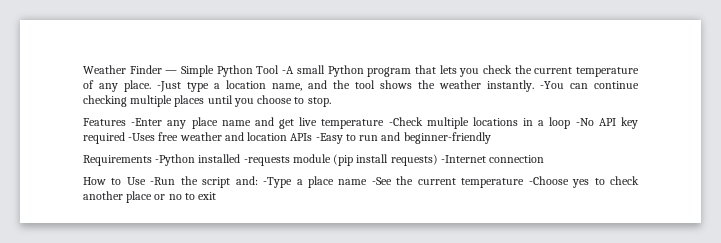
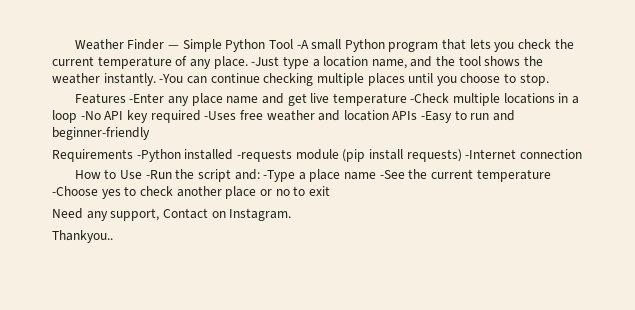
(217, 196) none -> [52,208,292,221] [52,230,113,243] // Need any support, Contact on Instagram. // Thankyou..

